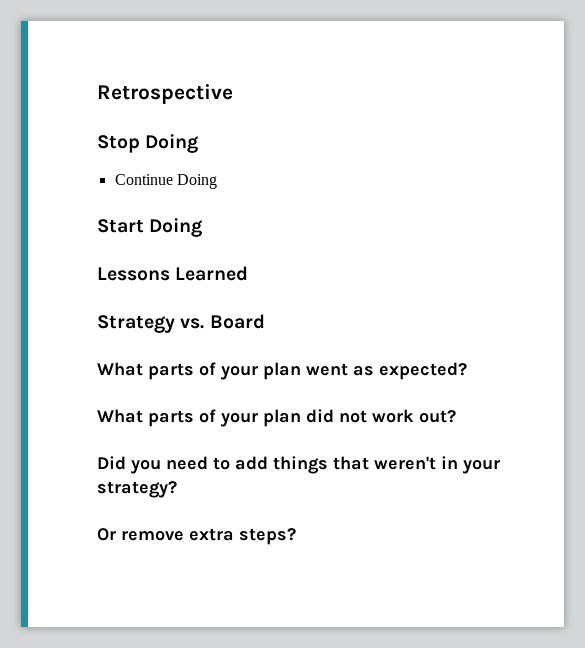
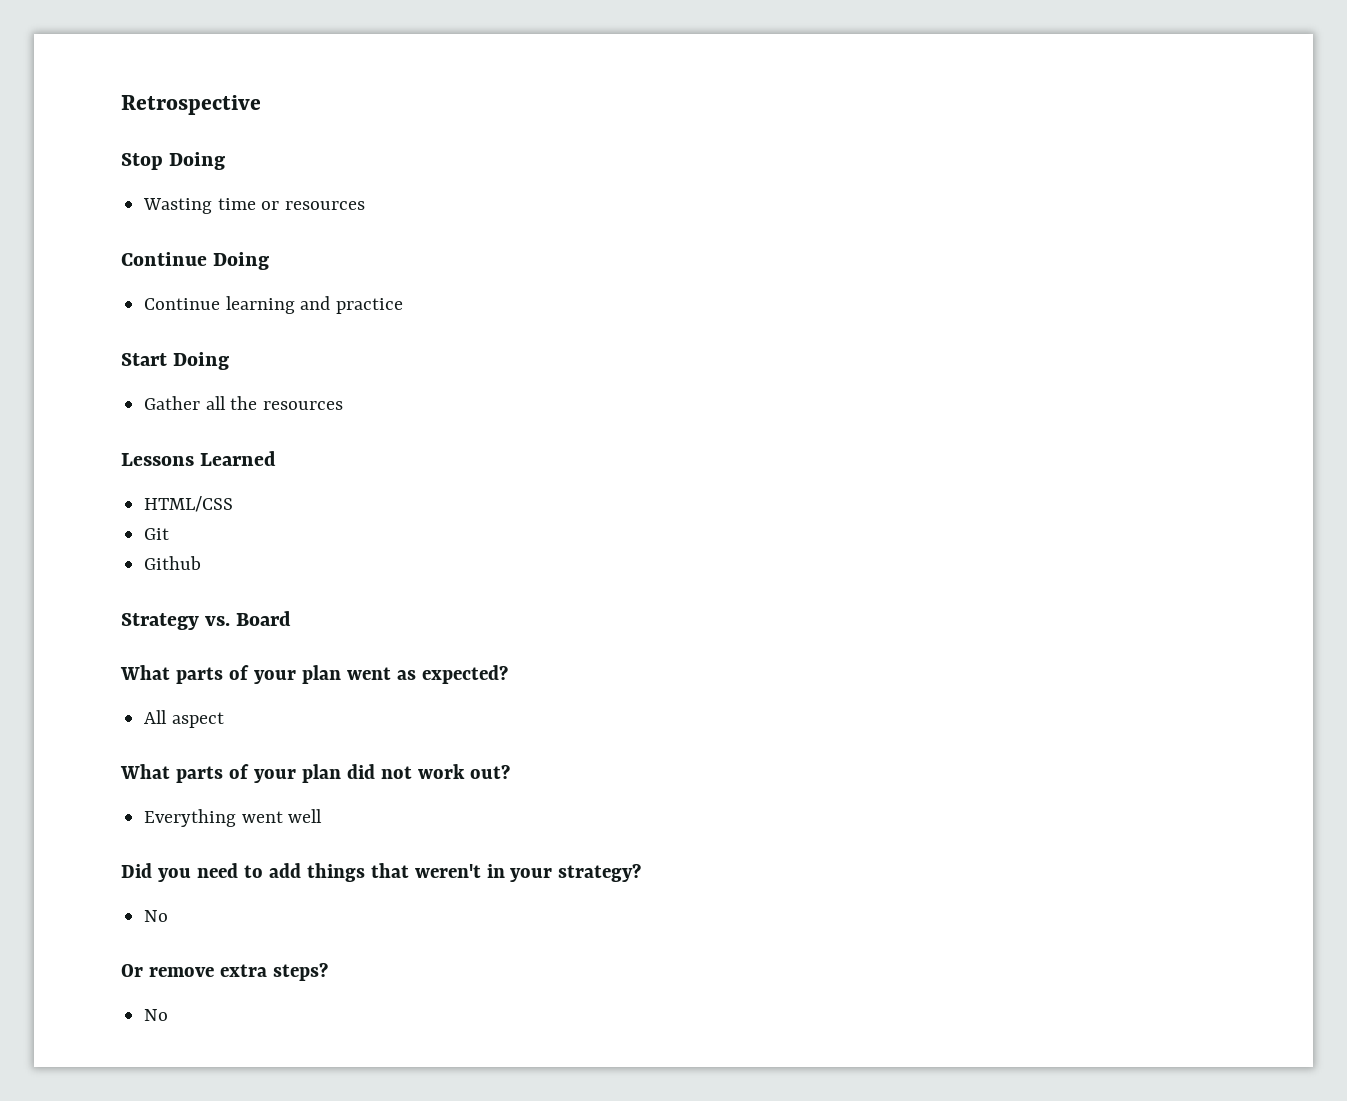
[114,174,217,189] [97,218,203,237] Continue Doing // Start Doing -> [143,198,366,214] [121,252,270,270] [144,296,404,314] [121,352,230,370] [144,396,344,410] Wasting time or resources // Continue Doing // Continue learning and practice // Start Doing // Gather all the resources
(249, 273) none -> [144,496,234,512] [144,528,170,540] [144,556,202,570] // HTML/CSS // Git // Github
(467, 371) none -> [144,710,224,728] // All aspect
(456, 416) none -> [144,809,323,827] // Everything went well
(177, 489) none -> [144,910,169,922] // No
(296, 536) none -> [144,1009,169,1021] // No

